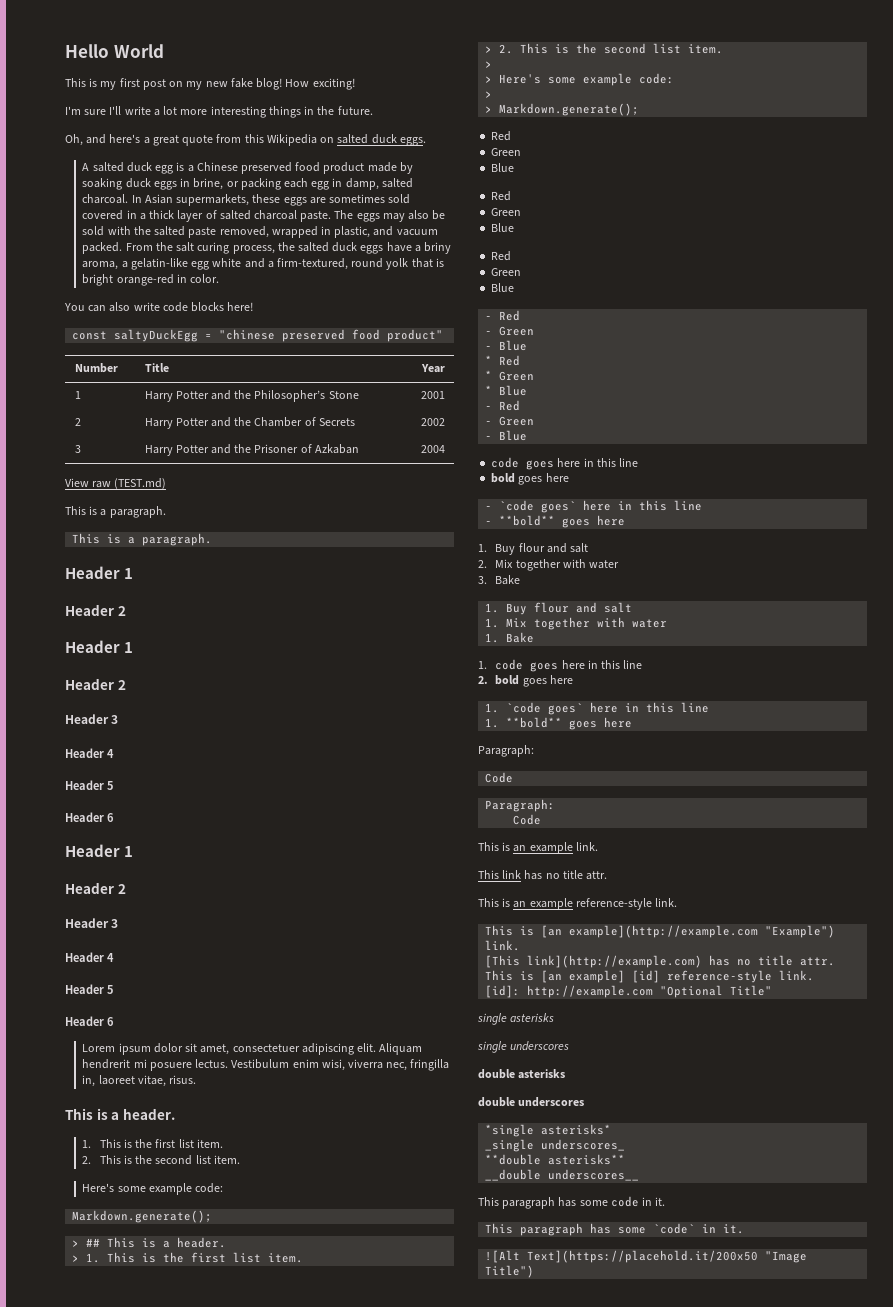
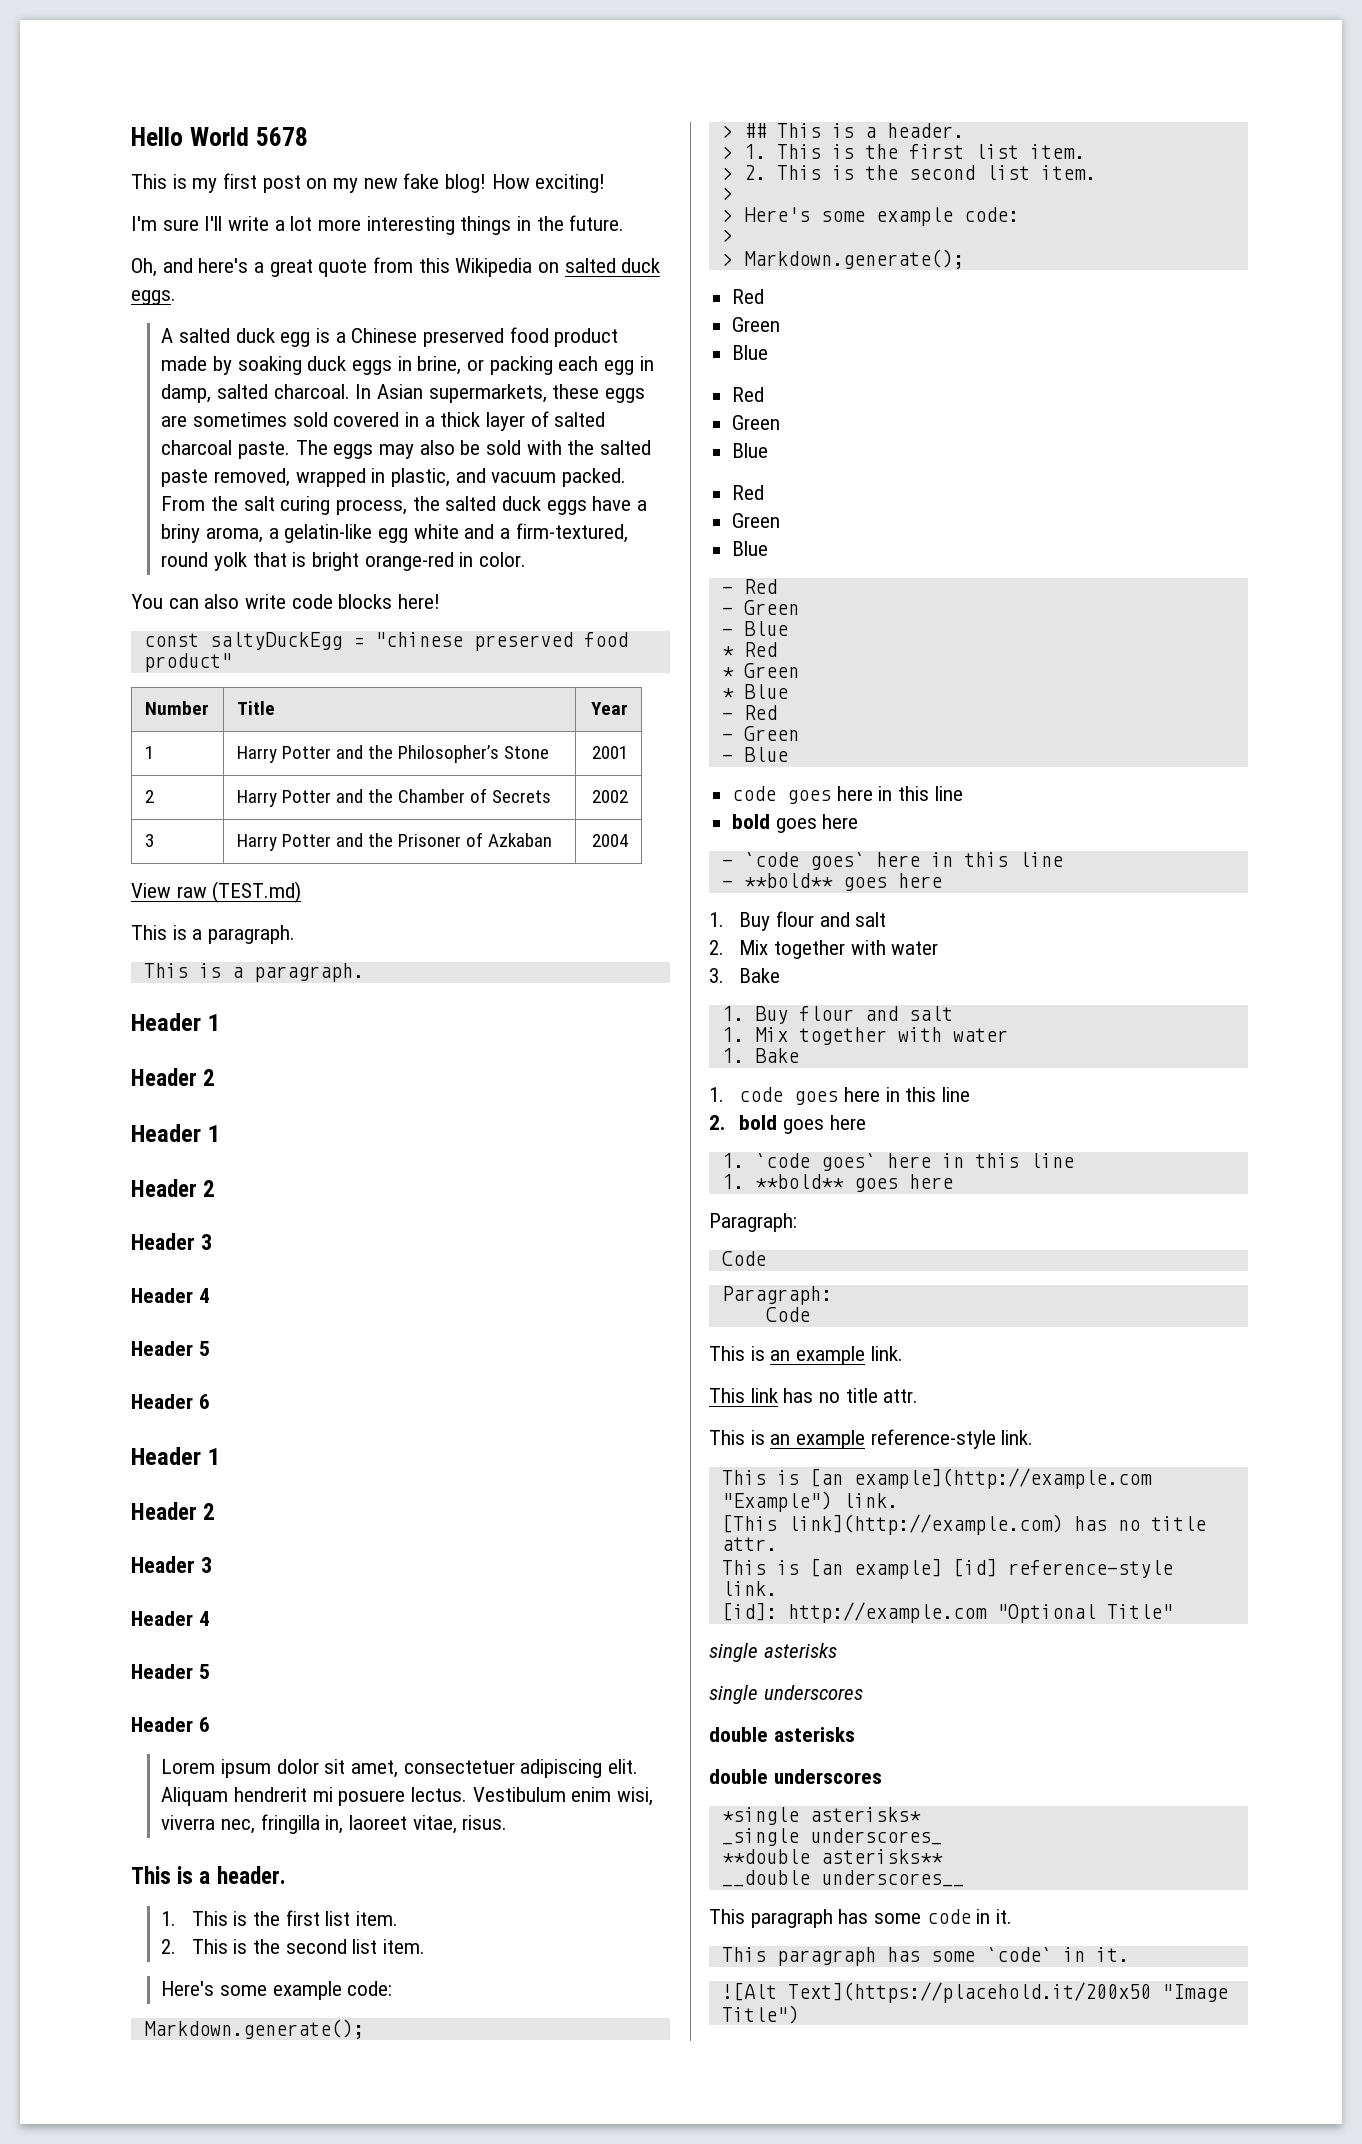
(164, 51) none -> [255,127,308,146] 5678

